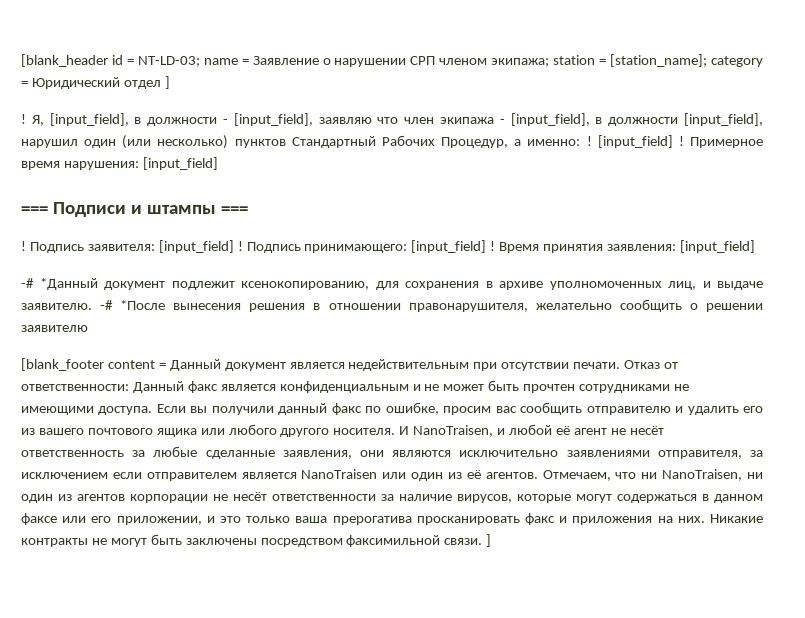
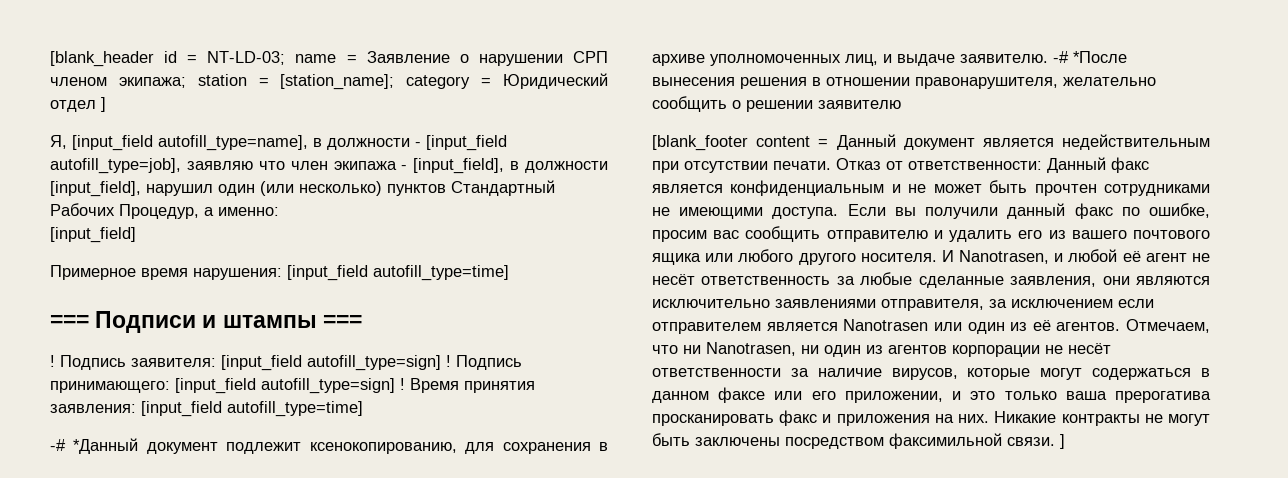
[21,113,129,126] ! Я, [input_field], -> [50,135,308,151] Я, [input_field autofill_type=name],
[233,113,313,126] [input_field], -> [426,135,507,151] [50,158,181,174] [input_field autofill_type=job],
[586,135,684,148] ! [input_field] ! -> [50,227,136,243] // [input_field] //
[142,157,218,170] [input_field] -> [287,265,509,281] [input_field autofill_type=time]
[158,240,234,253] [input_field] -> [221,355,441,371] [input_field autofill_type=sign]
[411,240,487,253] [input_field] -> [175,378,395,394] [input_field autofill_type=sign]
[679,240,755,253] [input_field] -> [141,401,363,417] [input_field autofill_type=time]
[413,425,494,437] NanoTraisen, -> [959,250,1050,264] Nanotrasen,
[301,469,378,479] NanoTraisen -> [843,319,929,331] Nanotrasen
[662,469,743,481] NanoTraisen, -> [706,342,796,356] Nanotrasen,

